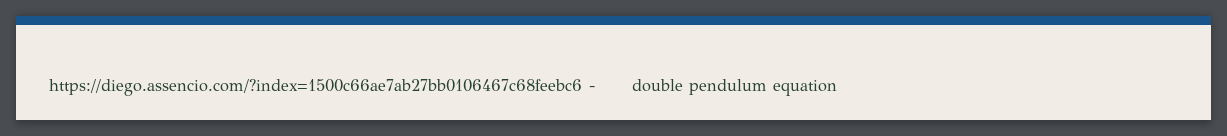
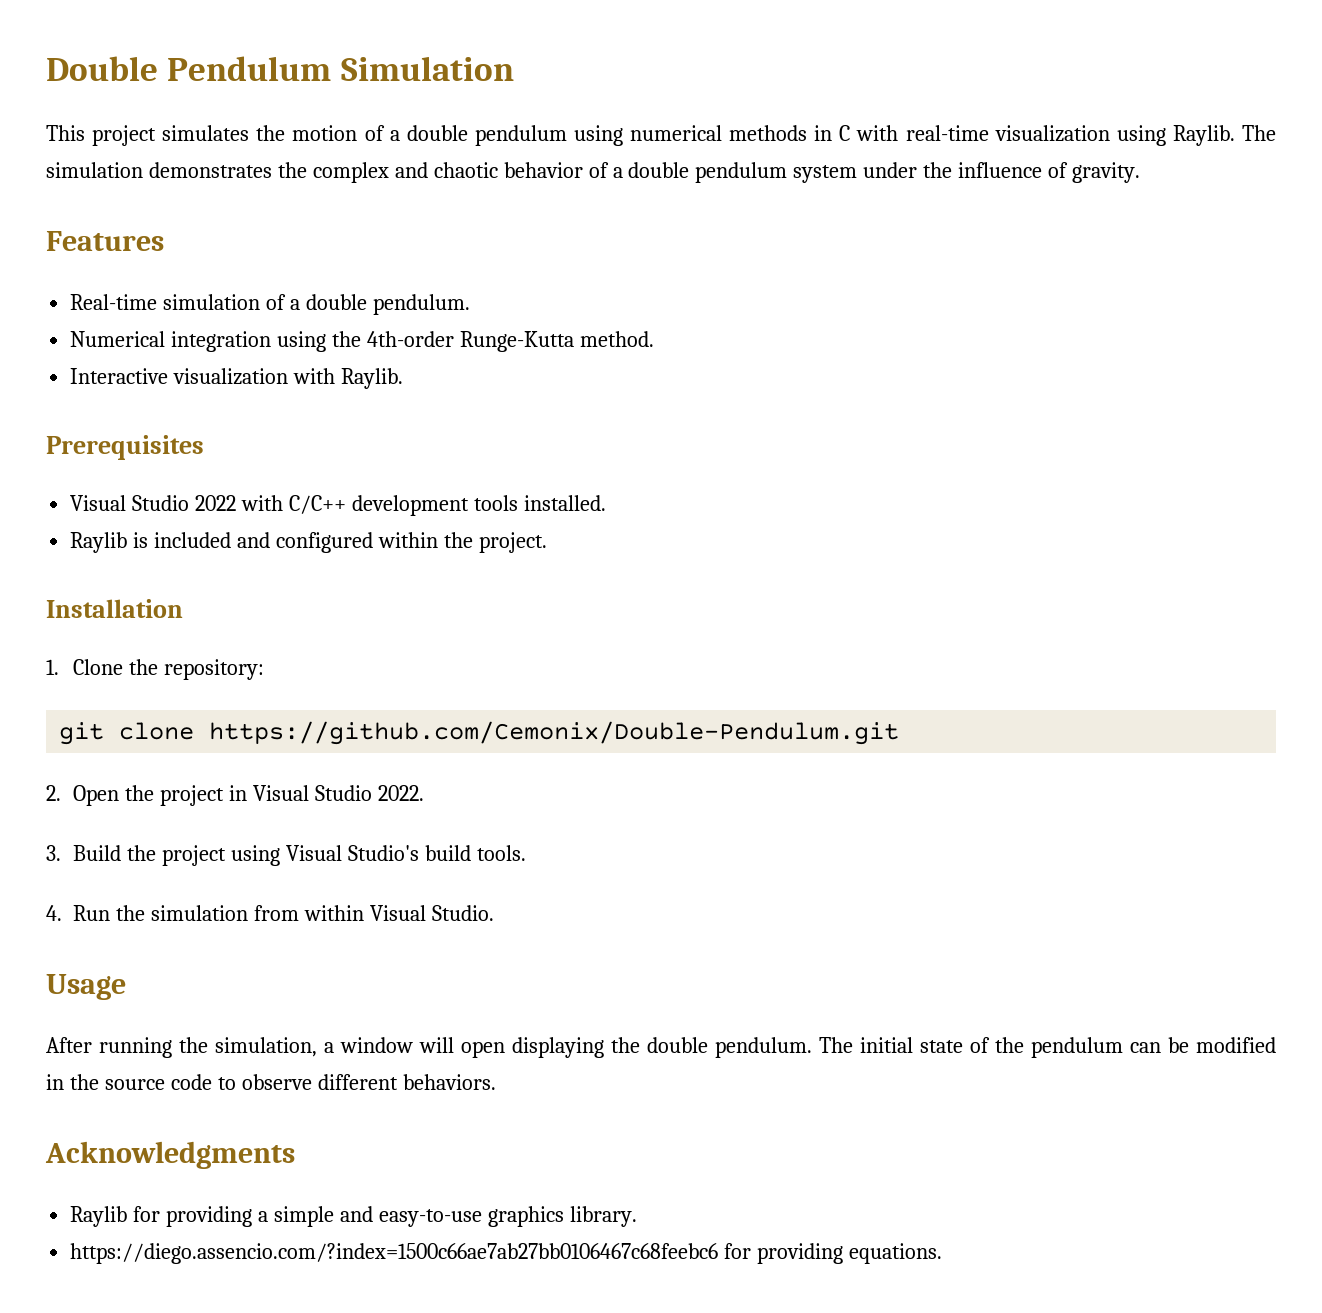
[49,79,837,96] https://diego.assencio.com/?index=1500c66ae7ab27bb0106467c68feebc6 - double pendulum equation -> [46,56,514,81] [46,125,1277,146] [46,162,1141,183] [46,231,164,251] [70,294,470,315] [70,331,654,352] [70,368,404,389] [46,435,204,460] [70,495,606,516] [70,532,547,553] [46,599,183,618] [46,659,264,680] [59,721,900,745] [46,785,424,806] [46,845,526,866] [46,905,494,921] [46,974,126,1000] [46,1037,1276,1058] [46,1074,496,1090] [45,1141,295,1169] [70,1206,637,1227] [70,1243,943,1264] Double Pendulum Simulation // This project simulates the motion of a double pendulum using numerical methods in C with real-time visualization using Raylib. The simulation demonstrates the complex and chaotic behavior of a double pendulum system under the influence of gravity. // Features // Real-time simulation of a double pendulum. // Numerical integration using the 4th-order Runge-Kutta method. // Interactive visualization with Raylib. // Prerequisites // Visual Studio 2022 with C/C++ development tools installed. // Raylib is included and configured within the project. // Installation // 1. Clone the repository: // git clone https://github.com/Cemonix/Double-Pendulum.git // 2. Open the project in Visual Studio 2022. // 3. Build the project using Visual Studio's build tools. // 4. Run the simulation from within Visual Studio. // Usage // After running the simulation, a window will open displaying the double pendulum. The initial state of the pendulum can be modified in the source code to observe different behaviors. // Acknowledgments // Raylib for providing a simple and easy-to-use graphics library. // https://diego.assencio.com/?index=1500c66ae7ab27bb0106467c68feebc6 for providing equations.

